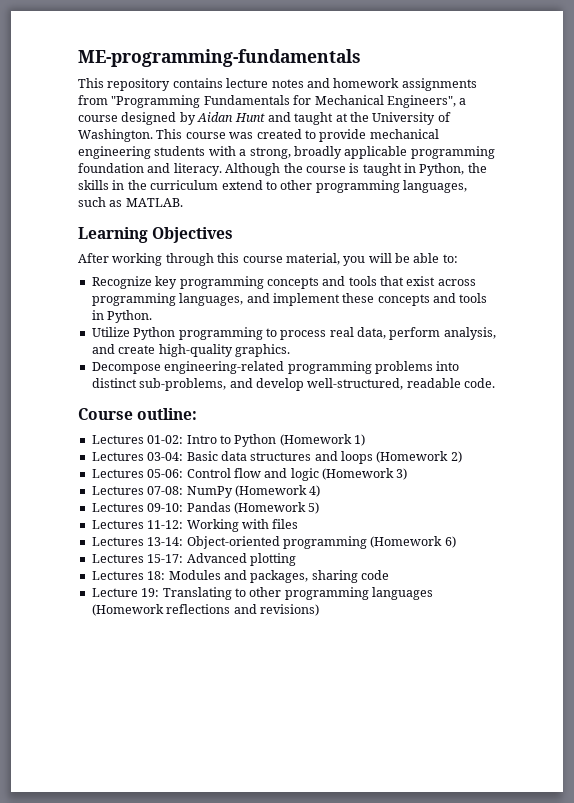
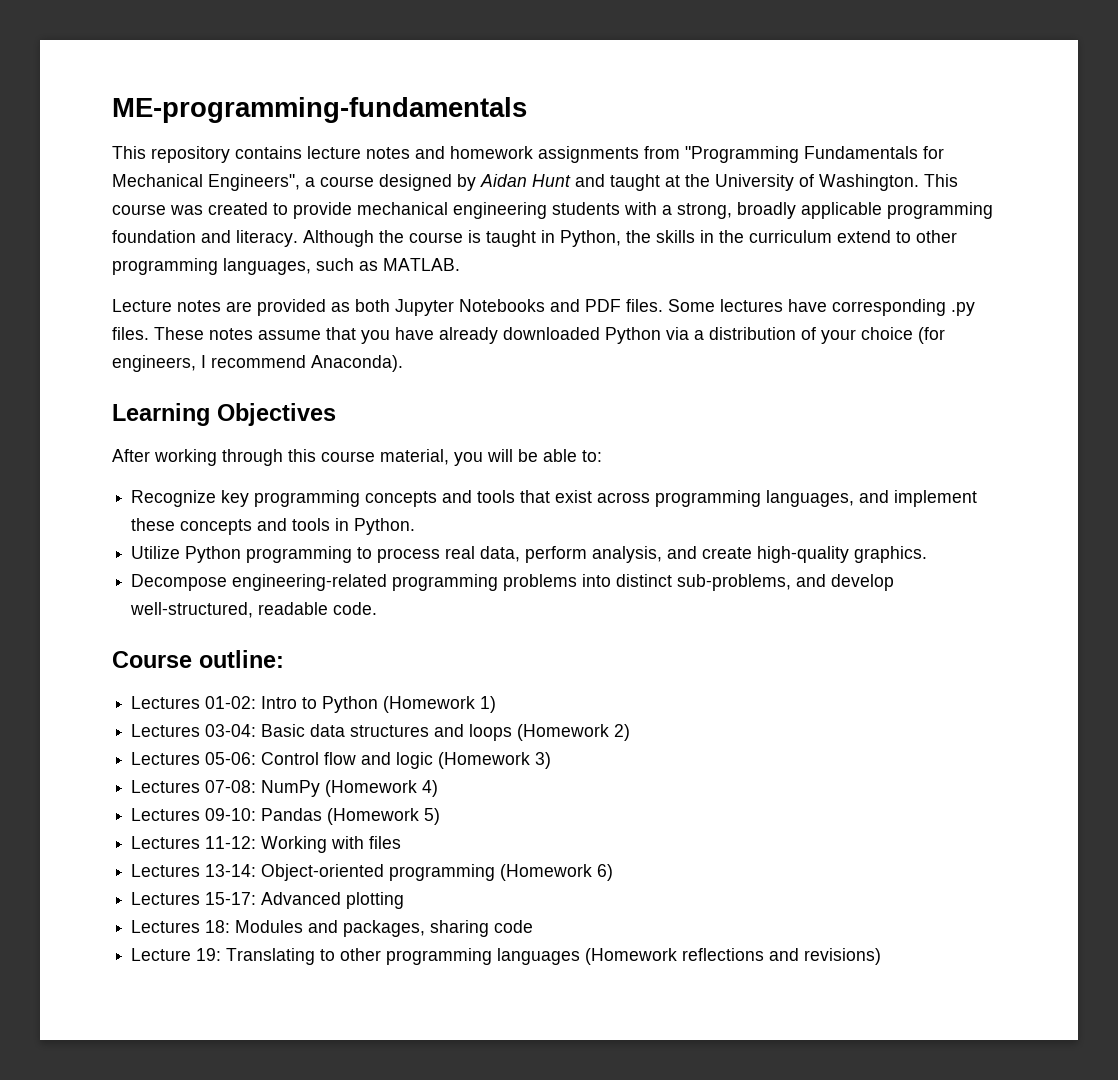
(183, 202) none -> [112,299,975,316] [112,327,945,344] [112,355,403,372] // Lecture notes are provided as both Jupyter Notebooks and PDF files. Some lectures have corresponding .py files. These notes assume that you have already downloaded Python via a distribution of your choice (for engineers, I recommend Anaconda).

